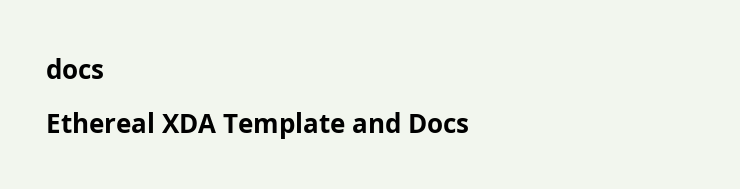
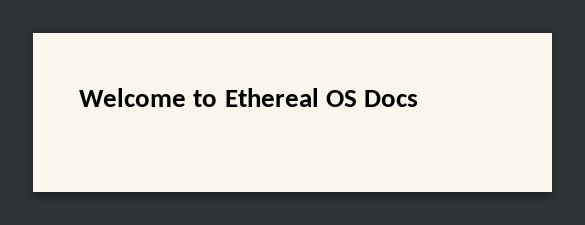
[46,58,104,79] [46,112,402,139] docs // Ethereal XDA Template and -> [79,88,357,107] Welcome to Ethereal OS

